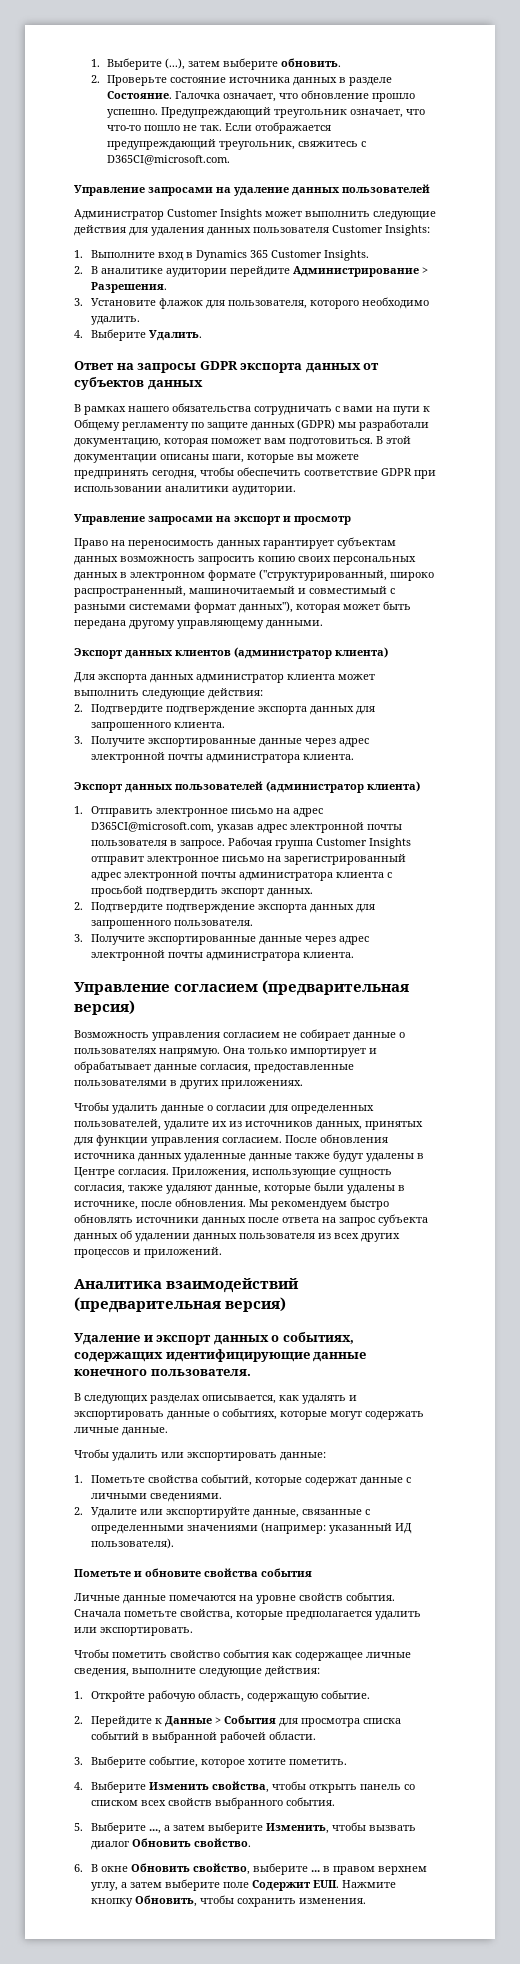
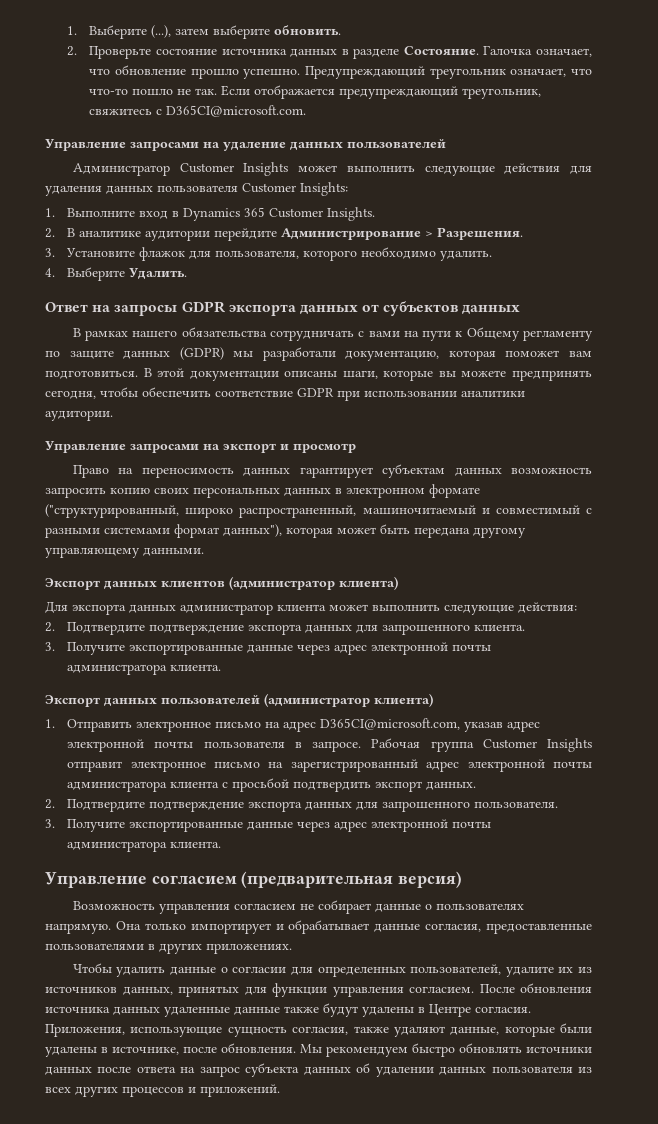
[74,1278,300,1293] [74,1297,287,1313] [74,1332,354,1345] [74,1349,367,1362] [74,1369,251,1376] [74,1393,357,1404] [74,1408,424,1420] [74,1427,168,1436] [74,1449,326,1461] [74,1474,411,1486] [90,1493,222,1502] [74,1507,370,1518] [90,1522,412,1534] [90,1538,174,1549] [74,1568,312,1577] [74,1592,395,1604] [74,1609,421,1620] [74,1627,193,1636] [74,1649,411,1661] [74,1666,320,1677] [74,1690,370,1702] [74,1715,401,1727] [90,1731,316,1743] [74,1756,347,1768] [74,1781,415,1793] [90,1797,335,1809] [74,1822,416,1834] [90,1838,251,1850] [74,1863,427,1875] [90,1879,396,1891] [90,1895,366,1907] // Аналитика взаимодействий (предварительная версия) // Удаление и экспорт данных о событиях, содержащих идентифицирующие данные конечного пользователя. // В следующих разделах описывается, как удалять и экспортировать данные о событиях, которые могут содержать личные данные. // Чтобы удалить или экспортировать данные: // 1. Пометьте свойства событий, которые содержат данные с личными сведениями. // 2. Удалите или экспортируйте данные, связанные с определенными значениями (например: указанный ИД пользователя). // Пометьте и обновите свойства события // Личные данные помечаются на уровне свойств события. Сначала пометьте свойства, которые предполагается удалить или экспортировать. // Чтобы пометить свойство события как содержащее личные сведения, выполните следующие действия: // 1. Откройте рабочую область, содержащую событие. // 2. Перейдите к Данные > События для просмотра списка событий в выбранной рабочей области. // 3. Выберите событие, которое хотите пометить. // 4. Выберите Изменить свойства, чтобы открыть панель со списком всех свойств выбранного события. // 5. Выберите ..., а затем выберите Изменить, чтобы вызвать диалог Обновить свойство. // 6. В окне Обновить свойство, выберите ... в правом верхнем углу, а затем выберите поле Содержит EUII. Нажмите кнопку Обновить, чтобы сохранить изменения. -> (280, 1090) none

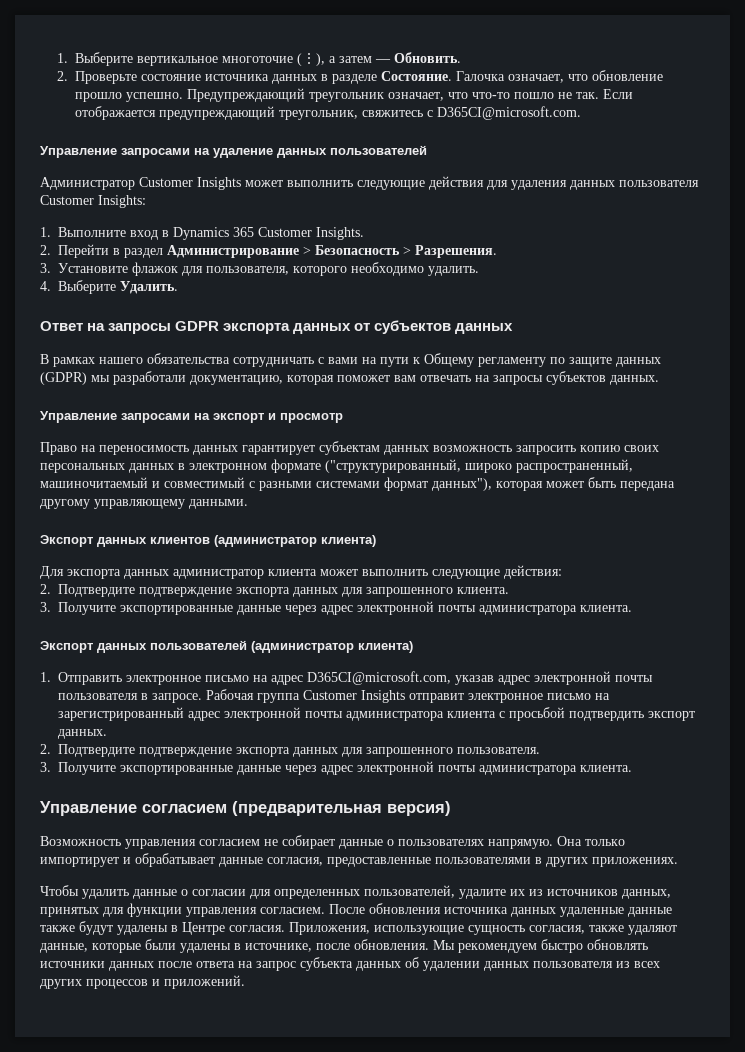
[151,25,342,39] (...), затем выберите обновить. -> [136,52,461,66] вертикальное многоточие (⋮), а затем — Обновить.
[67,228,422,241] В аналитике аудитории перейдите Администрирование -> [58,244,400,258] Перейти в раздел Администрирование > Безопасность
[45,368,592,381] [45,387,525,401] [45,410,113,421] подготовиться. В этой документации описаны шаги, которые вы можете предпринять сегодня, чтобы обеспечить соответствие GDPR при использовании аналитики аудитории. -> [420,371,659,385] отвечать на запросы субъектов данных.

